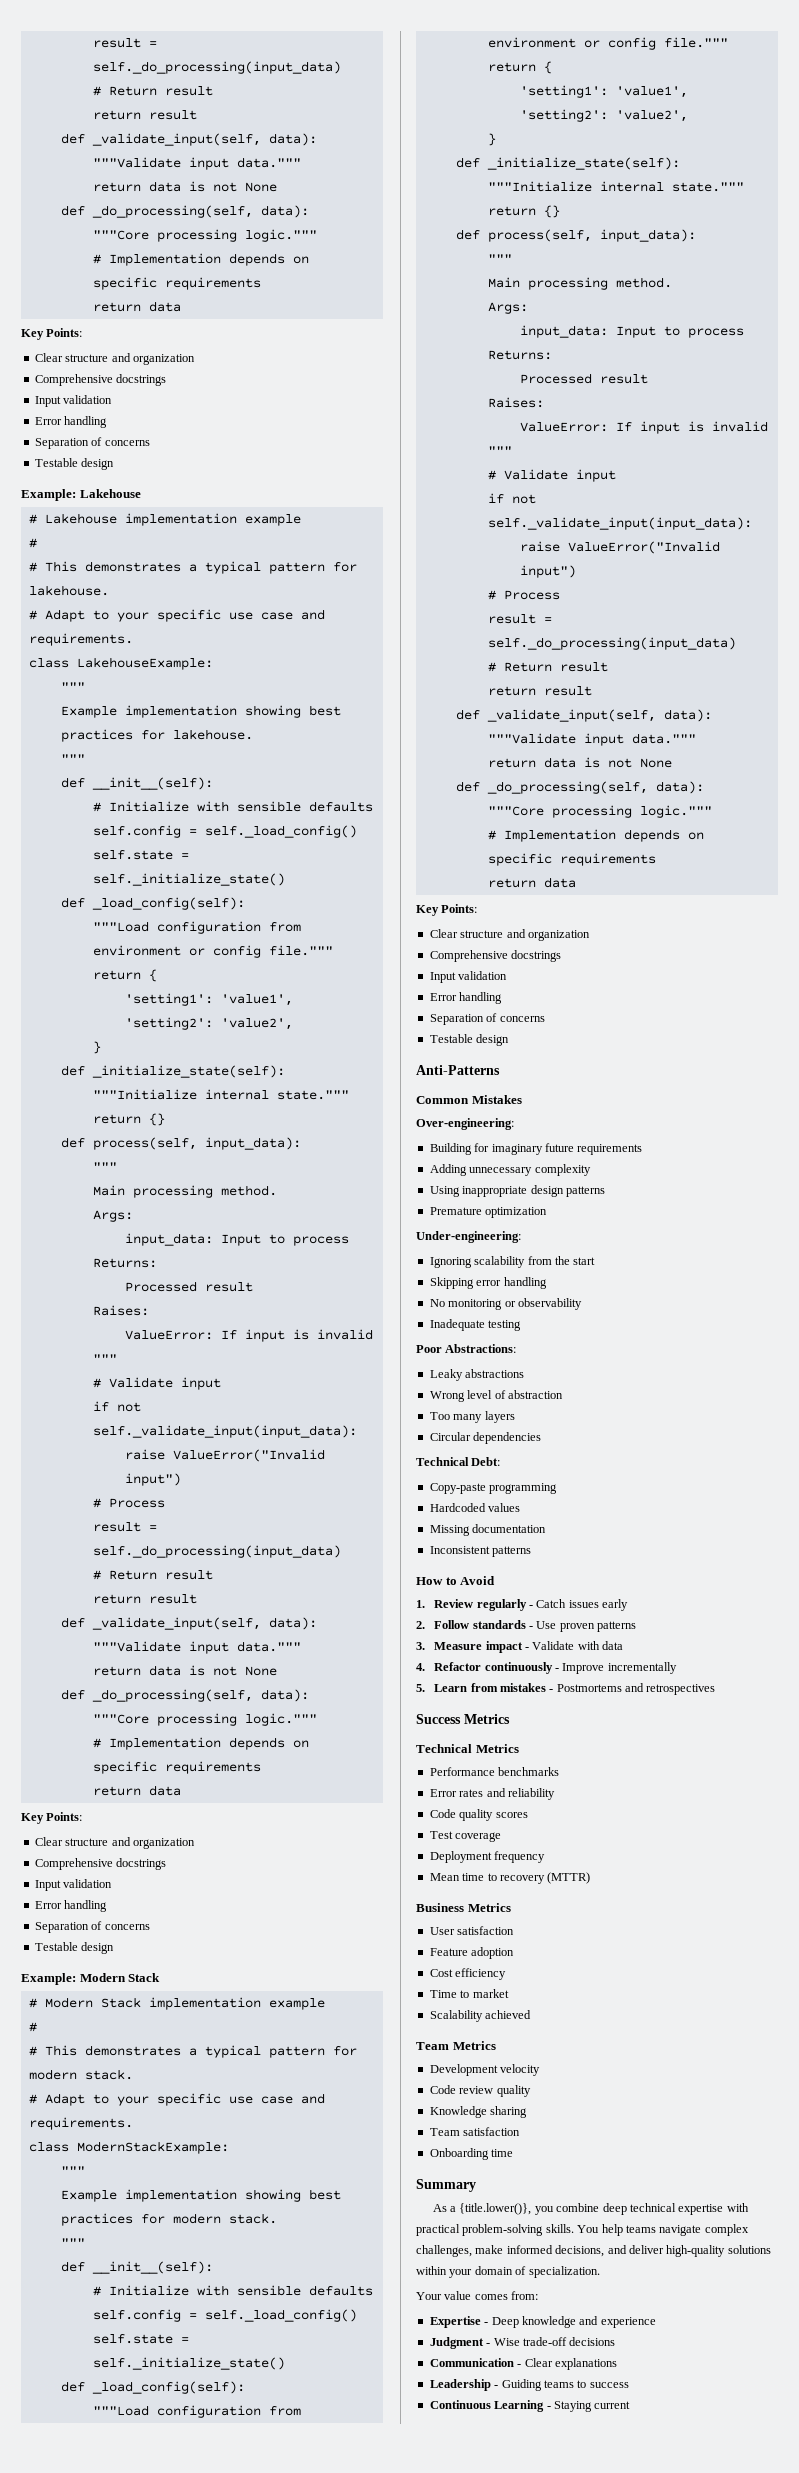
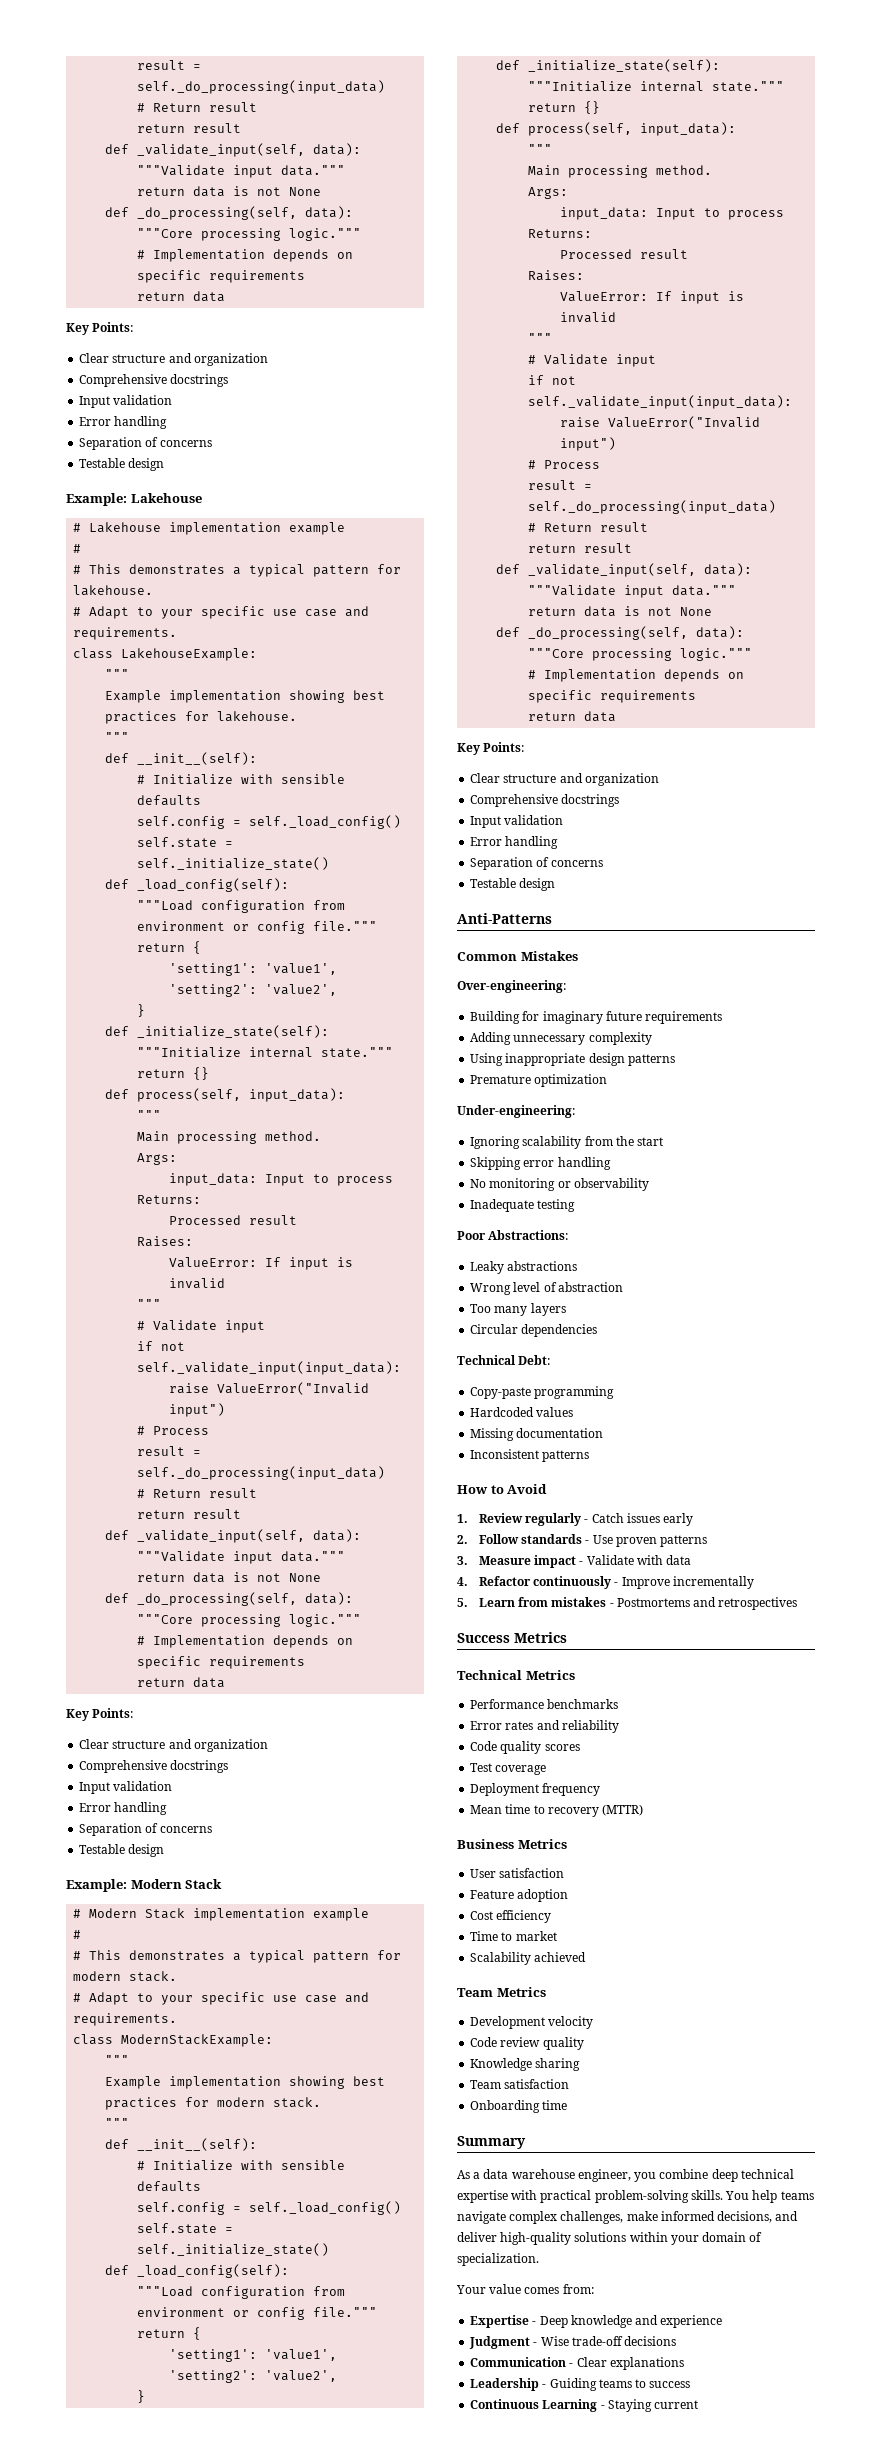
[459,2203,532,2215] {title.lower()}, -> [483,2169,631,2182] data warehouse engineer,

